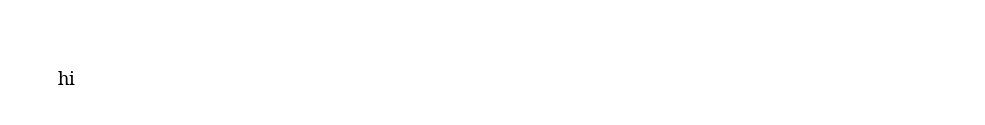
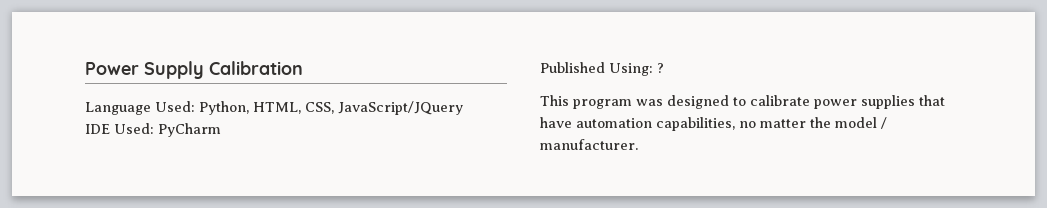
[58,71,75,85] hi -> [85,61,303,79] [85,101,463,115] [85,123,221,137] [540,62,664,76] [540,95,945,109] [540,117,887,131] [540,139,638,150] Power Supply Calibration // Language Used: Python, HTML, CSS, JavaScript/JQuery // IDE Used: PyCharm // Published Using: ? // This program was designed to calibrate power supplies that have automation capabilities, no matter the model / manufacturer.

